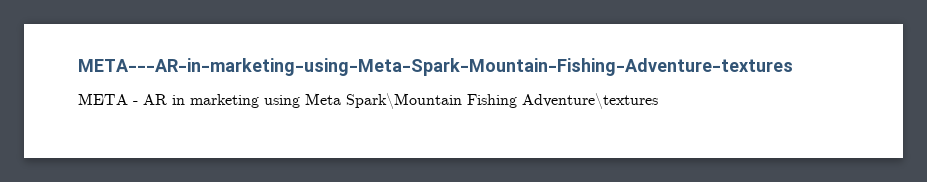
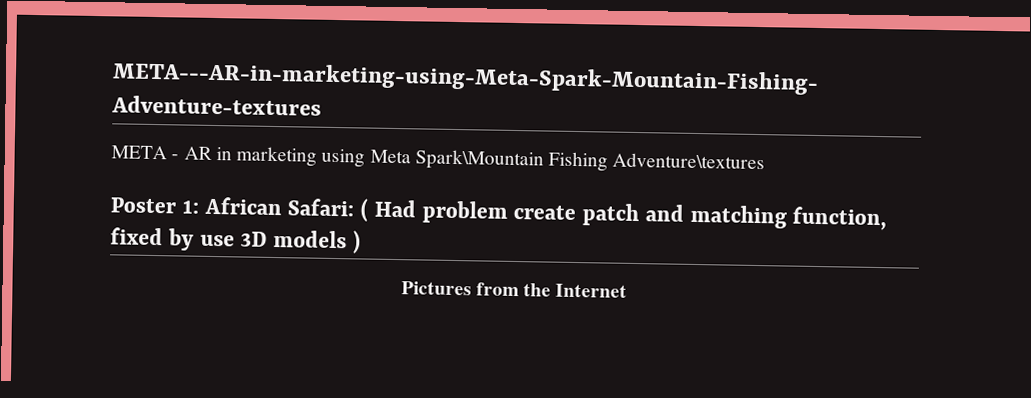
(658, 101) none -> [110,196,888,231] [110,227,361,254] [400,281,628,298] // Poster 1: African Safari: ( Had problem create patch and matching function, fixed by use 3D models ) // Pictures from the Internet

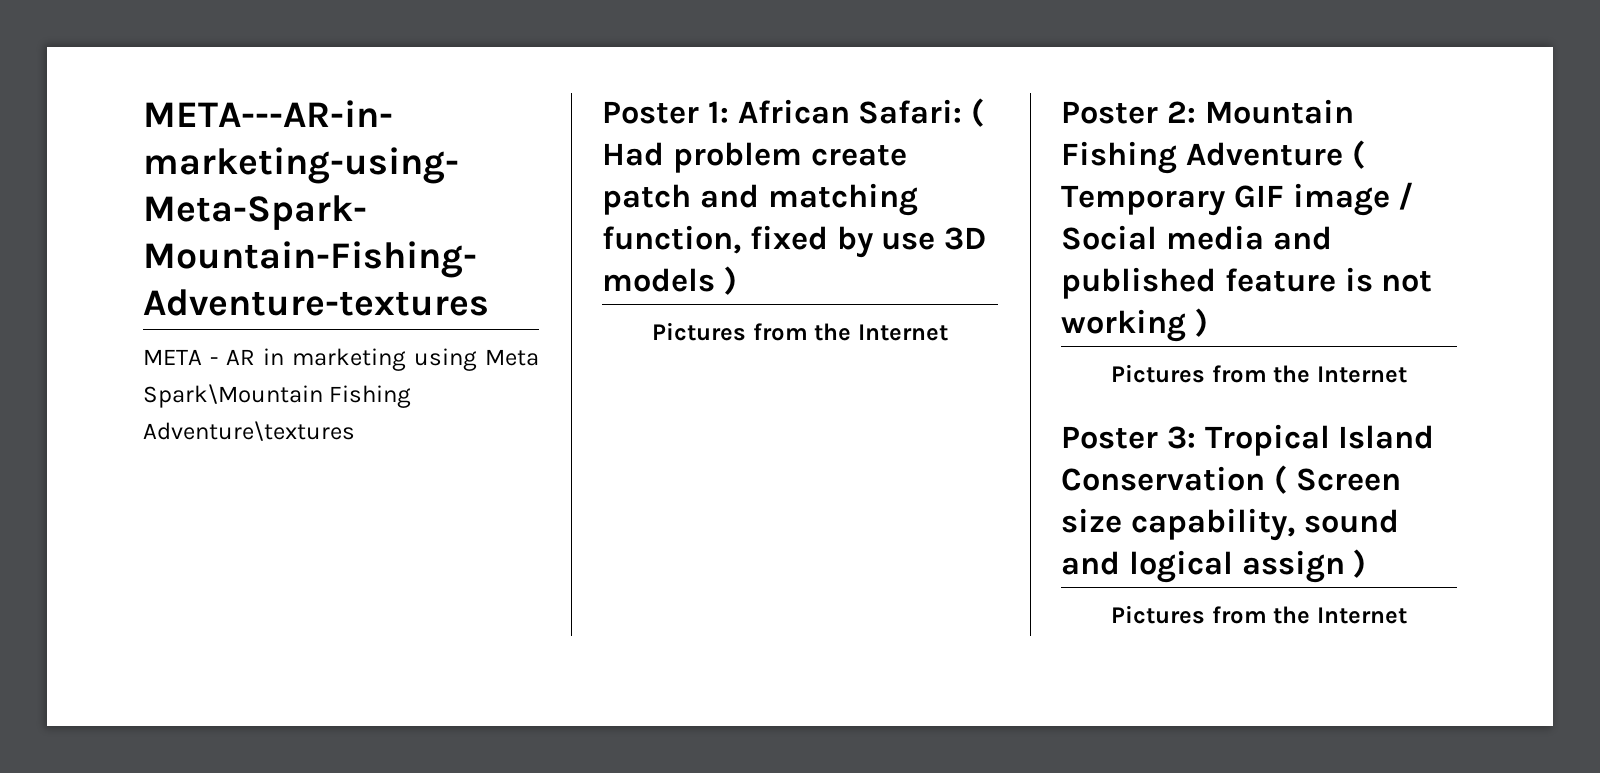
(628, 290) none -> [1061,99,1354,124] [1061,140,1365,174] [1061,182,1414,216] [1061,225,1332,250] [1061,267,1433,299] [1061,308,1208,342] [1111,364,1407,383] [1061,424,1435,456] [1061,465,1401,494] [1061,508,1399,541] [1061,549,1367,583] [1111,605,1407,624] // Poster 2: Mountain Fishing Adventure ( Temporary GIF image / Social media and published feature is not working ) // Pictures from the Internet // Poster 3: Tropical Island Conservation ( Screen size capability, sound and logical assign ) // Pictures from the Internet

